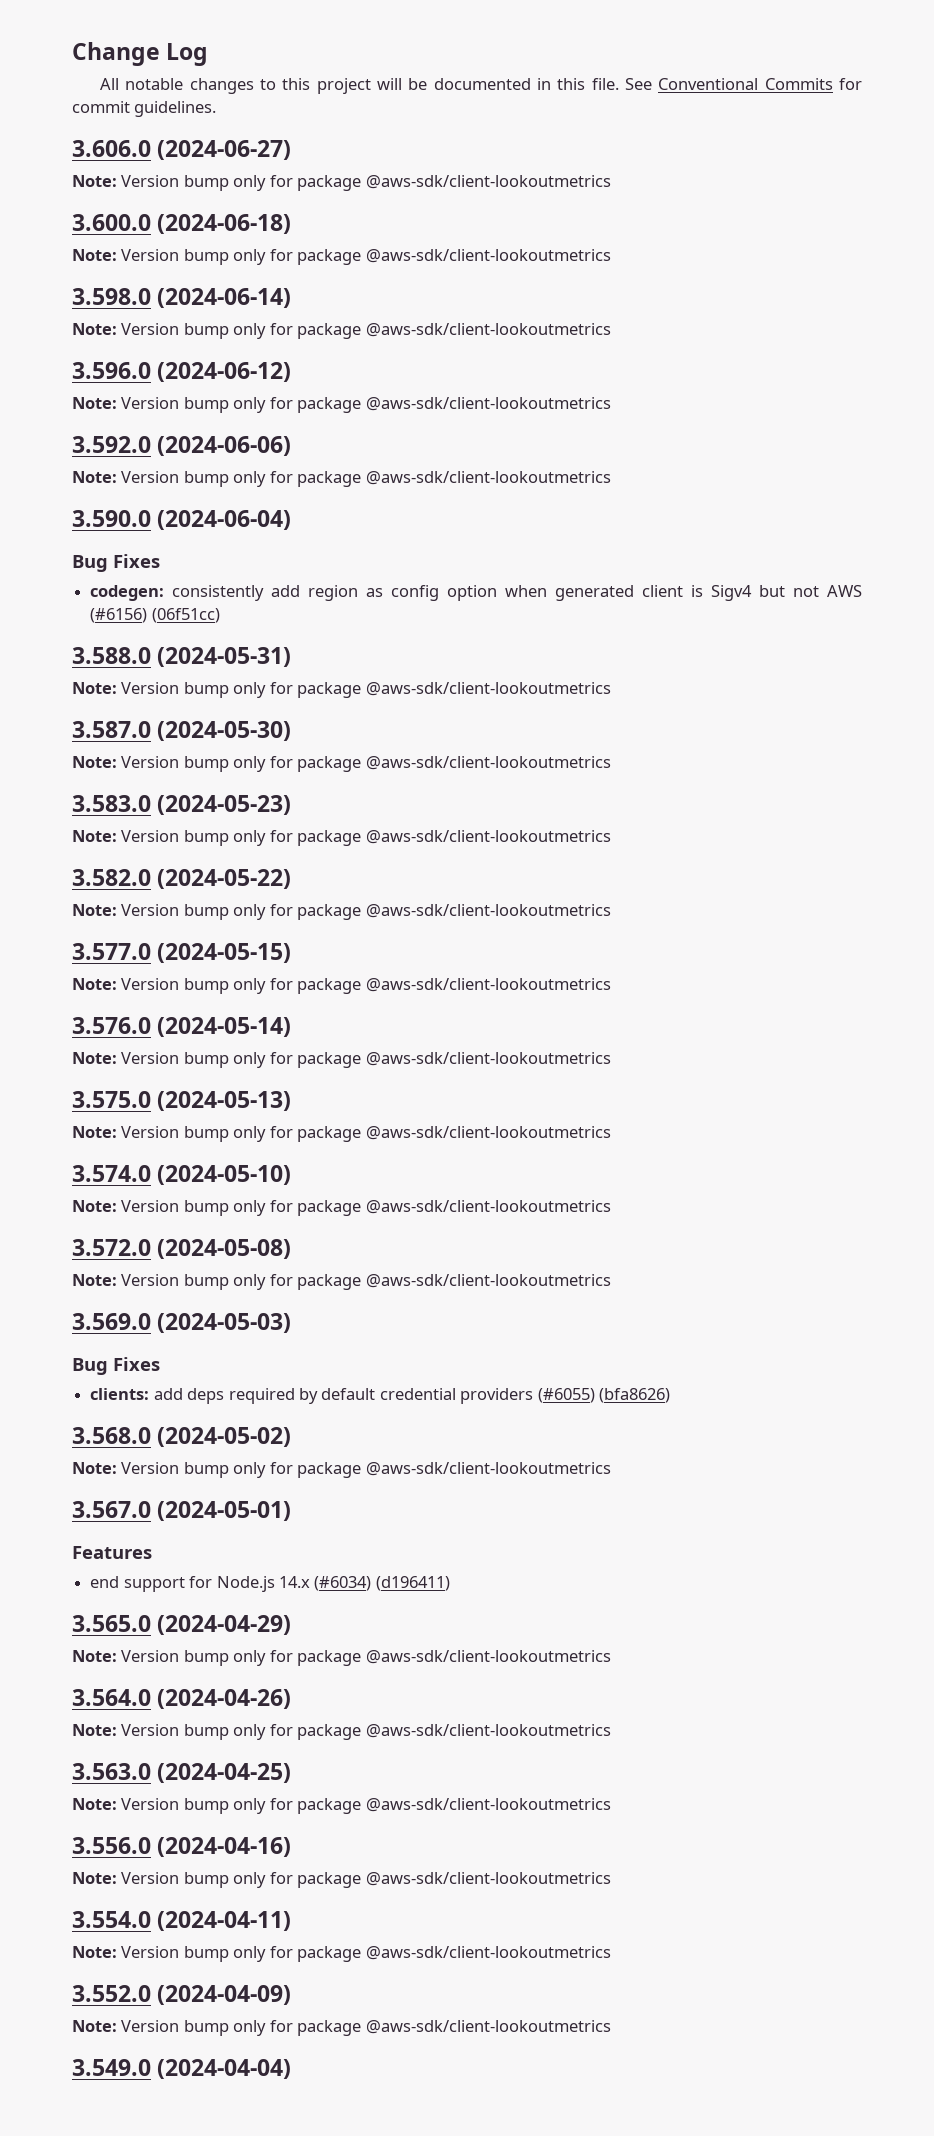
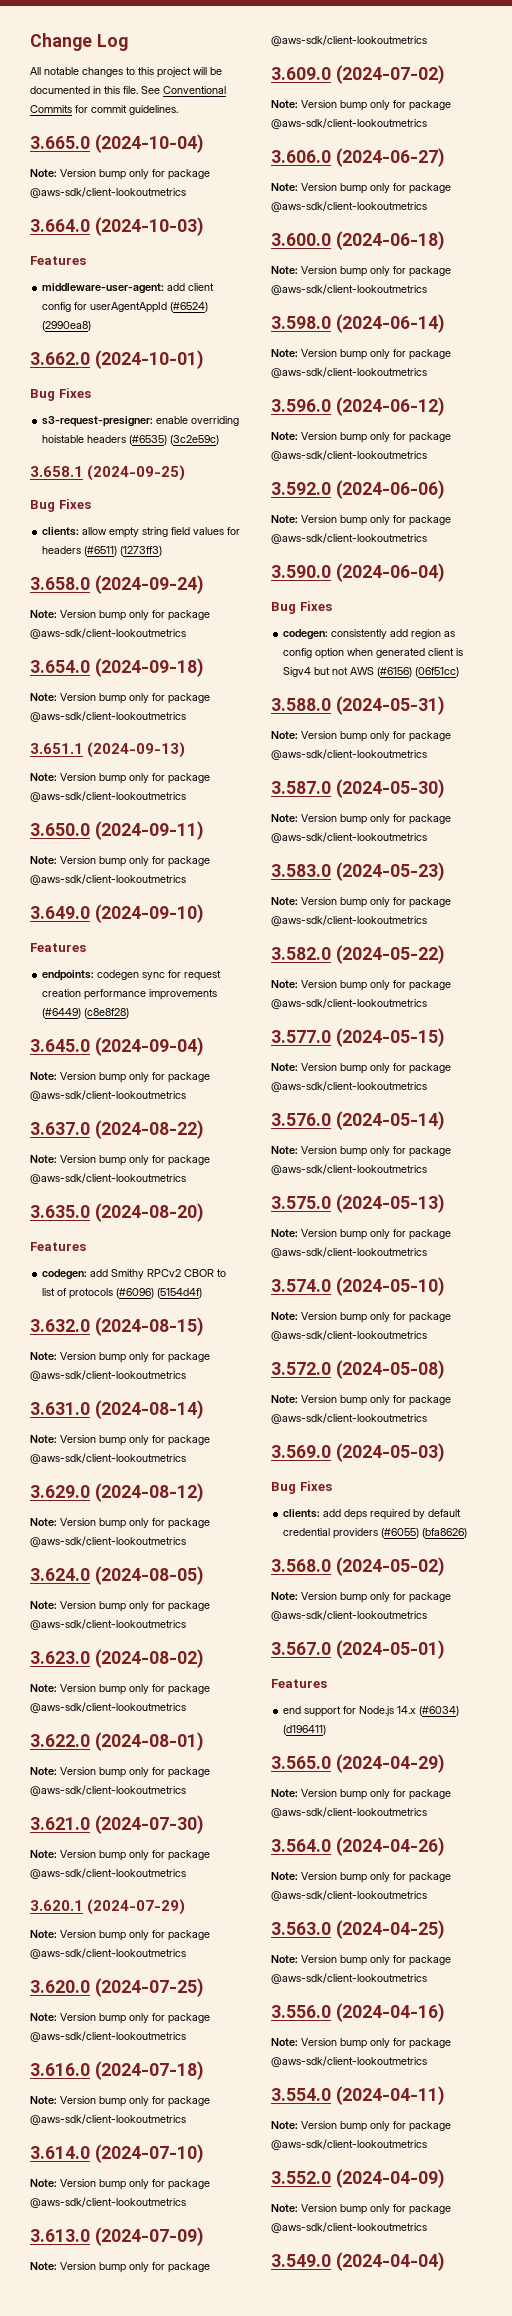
(217, 109) none -> [30,134,204,153] [30,169,210,180] [30,187,186,198] [30,217,204,236] [30,256,86,265] [42,283,215,294] [42,302,209,313] [42,321,92,331] [30,350,204,369] [30,388,91,401] [42,416,240,427] [42,435,220,445] [30,465,186,481] [30,499,91,512] [42,527,241,538] [42,546,163,556] [30,575,204,594] [30,610,210,621] [30,628,186,639] [30,658,204,677] [30,693,210,704] [30,711,186,722] [30,742,186,758] [30,773,210,784] [30,791,186,802] [30,821,204,840] [30,856,210,867] [30,874,186,885] [30,904,204,923] [30,943,86,952] [42,970,222,981] [42,989,218,1000] [42,1008,130,1018] [30,1037,204,1056] [30,1072,210,1083] [30,1090,186,1101] [30,1120,204,1139] [30,1155,210,1166] [30,1173,186,1184] [30,1203,204,1222] [30,1242,86,1251] [42,1269,227,1280] [42,1288,203,1299] [30,1317,204,1336] [30,1352,210,1363] [30,1370,186,1381] [30,1400,204,1419] [30,1435,210,1446] [30,1453,186,1464] [30,1483,204,1502] [30,1518,210,1529] [30,1536,186,1547] [30,1566,204,1585] [30,1601,210,1612] [30,1619,186,1630] [30,1649,204,1668] [30,1684,210,1695] [30,1702,186,1713] [30,1732,204,1751] [30,1767,210,1778] [30,1785,186,1796] [30,1815,204,1834] [30,1850,210,1861] [30,1868,186,1879] [30,1899,186,1915] [30,1930,210,1941] [30,1948,186,1959] [30,1978,204,1997] [30,2013,210,2024] [30,2031,186,2042] [30,2061,204,2080] [30,2096,210,2107] [30,2114,186,2125] [30,2144,204,2163] [30,2179,210,2190] [30,2197,186,2208] [30,2227,204,2246] [30,2262,210,2273] [271,35,427,46] [271,65,445,84] [271,100,451,111] [271,118,427,129] // 3.665.0 (2024-10-04) // Note: Version bump only for package @aws-sdk/client-lookoutmetrics // 3.664.0 (2024-10-03) // Features // middleware-user-agent: add client config for userAgentAppId (#6524) (2990ea8) // 3.662.0 (2024-10-01) // Bug Fixes // s3-request-presigner: enable overriding hoistable headers (#6535) (3c2e59c) // 3.658.1 (2024-09-25) // Bug Fixes // clients: allow empty string field values for headers (#6511) (1273ff3) // 3.658.0 (2024-09-24) // Note: Version bump only for package @aws-sdk/client-lookoutmetrics // 3.654.0 (2024-09-18) // Note: Version bump only for package @aws-sdk/client-lookoutmetrics // 3.651.1 (2024-09-13) // Note: Version bump only for package @aws-sdk/client-lookoutmetrics // 3.650.0 (2024-09-11) // Note: Version bump only for package @aws-sdk/client-lookoutmetrics // 3.649.0 (2024-09-10) // Features // endpoints: codegen sync for request creation performance improvements (#6449) (c8e8f28) // 3.645.0 (2024-09-04) // Note: Version bump only for package @aws-sdk/client-lookoutmetrics // 3.637.0 (2024-08-22) // Note: Version bump only for package @aws-sdk/client-lookoutmetrics // 3.635.0 (2024-08-20) // Features // codegen: add Smithy RPCv2 CBOR to list of protocols (#6096) (5154d4f) // 3.632.0 (2024-08-15) // Note: Version bump only for package @aws-sdk/client-lookoutmetrics // 3.631.0 (2024-08-14) // Note: Version bump only for package @aws-sdk/client-lookoutmetrics // 3.629.0 (2024-08-12) // Note: Version bump only for package @aws-sdk/client-lookoutmetrics // 3.624.0 (2024-08-05) // Note: Version bump only for package @aws-sdk/client-lookoutmetrics // 3.623.0 (2024-08-02) // Note: Version bump only for package @aws-sdk/client-lookoutmetrics // 3.622.0 (2024-08-01) // Note: Version bump only for package @aws-sdk/client-lookoutmetrics // 3.621.0 (2024-07-30) // Note: Version bump only for package @aws-sdk/client-lookoutmetrics // 3.620.1 (2024-07-29) // Note: Version bump only for package @aws-sdk/client-lookoutmetrics // 3.620.0 (2024-07-25) // Note: Version bump only for package @aws-sdk/client-lookoutmetrics // 3.616.0 (2024-07-18) // Note: Version bump only for package @aws-sdk/client-lookoutmetrics // 3.614.0 (2024-07-10) // Note: Version bump only for package @aws-sdk/client-lookoutmetrics // 3.613.0 (2024-07-09) // Note: Version bump only for package @aws-sdk/client-lookoutmetrics // 3.609.0 (2024-07-02) // Note: Version bump only for package @aws-sdk/client-lookoutmetrics

